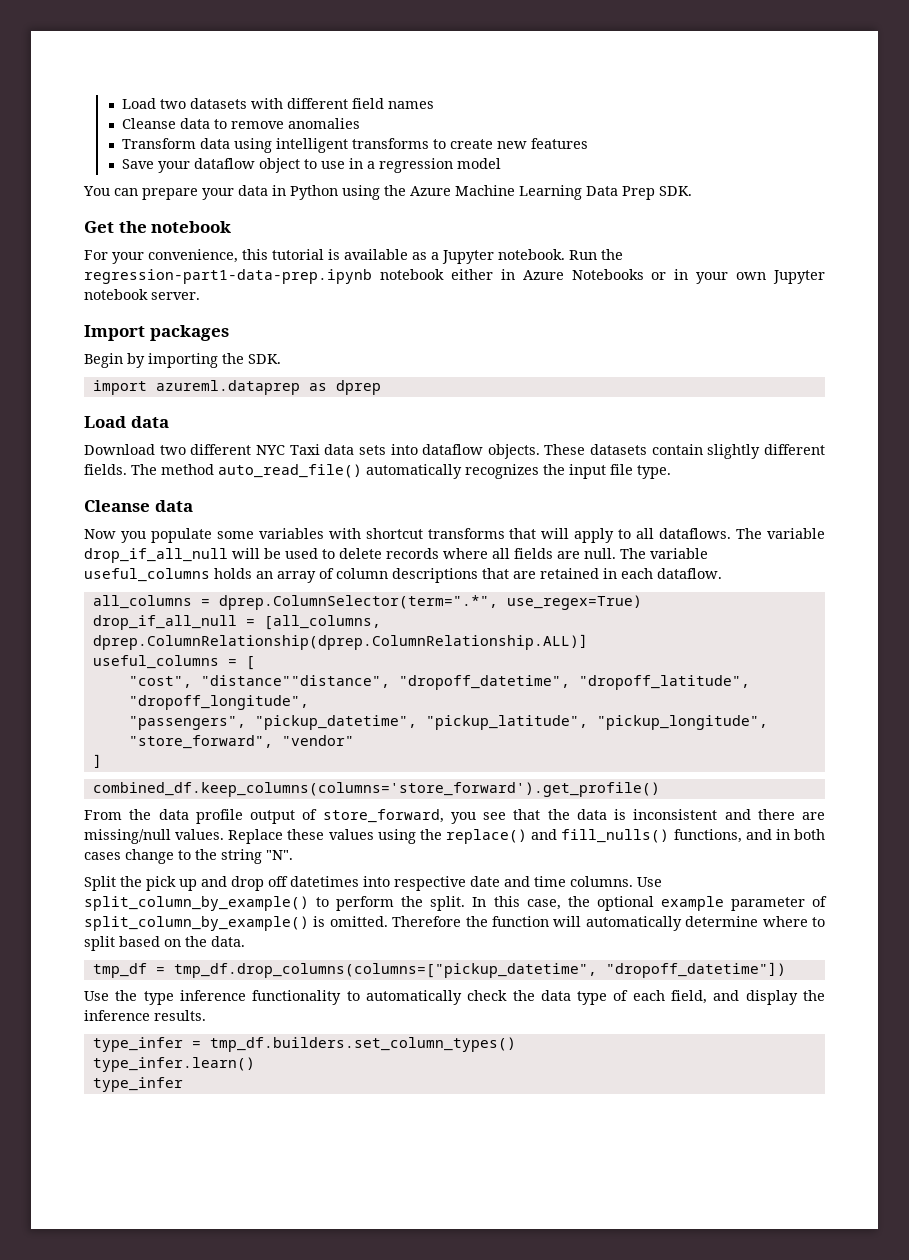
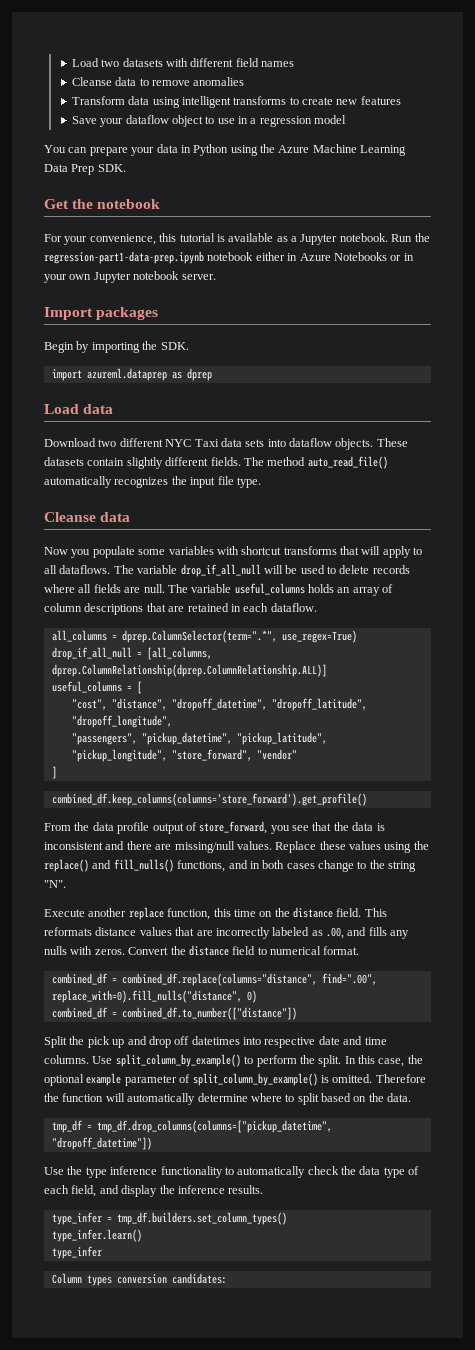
[200,675,390,688] "distance""distance", -> [111,698,167,710] "distance",
(293, 855) none -> [44,907,387,920] [44,927,410,939] [44,945,360,956] [51,973,377,986] [51,990,257,1003] [51,1007,297,1020] // Execute another replace function, this time on the distance field. This reformats distance values that are incorrectly labeled as .00, and fills any nulls with zeros. Convert the distance field to numerical format. // combined_df = combined_df.replace(columns="distance", find=".00", replace_with=0).fill_nulls("distance", 0) // combined_df = combined_df.to_number(["distance"])
(183, 1084) none -> [51,1273,227,1286] // Column types conversion candidates:

